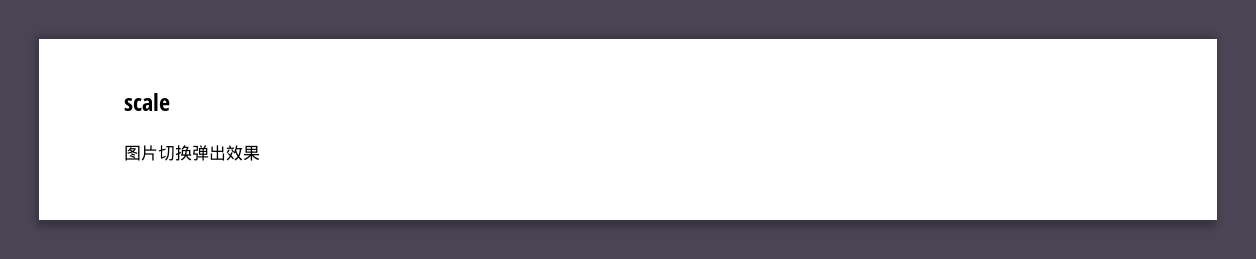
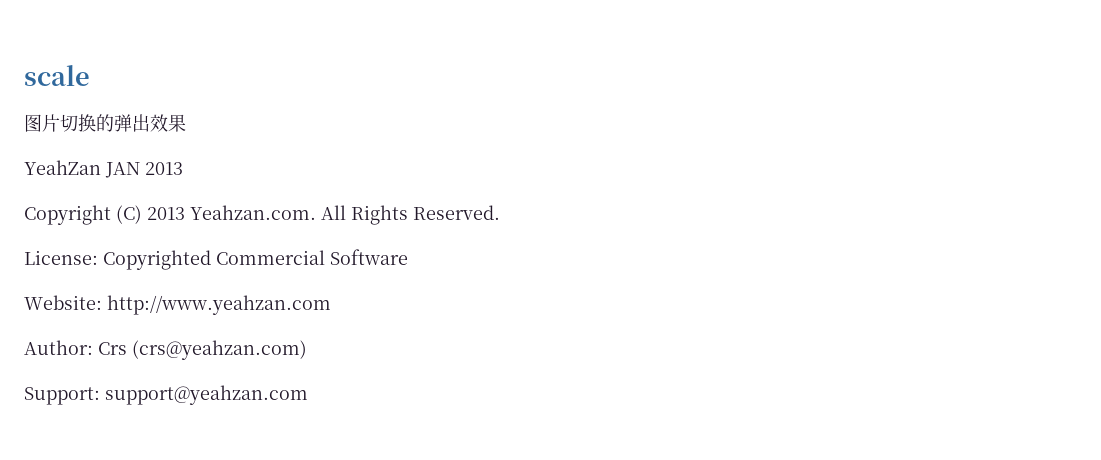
(192, 153) none -> [96,114,114,132] 的
(260, 153) none -> [24,160,183,178] [24,205,500,225] [24,249,408,270] [24,295,331,315] [24,340,307,360] [24,385,308,405] // YeahZan JAN 2013 // Copyright (C) 2013 Yeahzan.com. All Rights Reserved. // License: Copyrighted Commercial Software // Website: http://www.yeahzan.com // Author: Crs (crs@yeahzan.com) // Support: support@yeahzan.com

